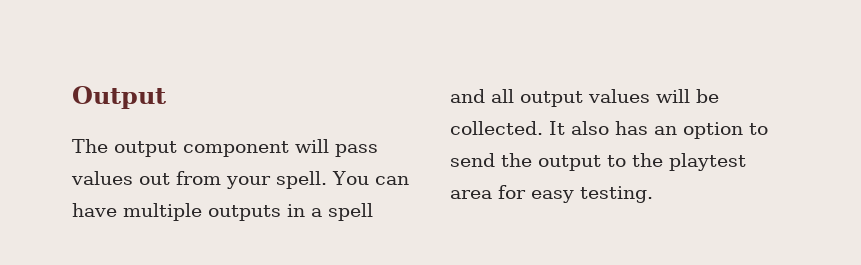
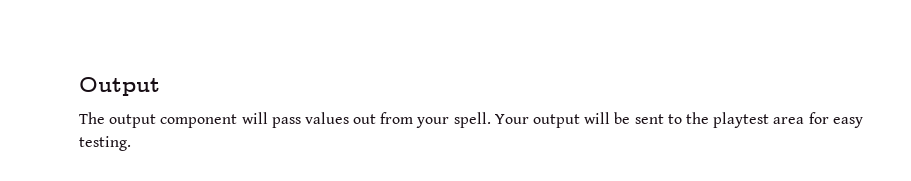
[332,171,409,185] [72,203,373,221] [450,89,719,107] [450,121,768,139] [450,153,601,171] You can have multiple outputs in a spell and all output values will be collected. It also has an option to send the output -> [494,112,664,128] Your output will be sent

